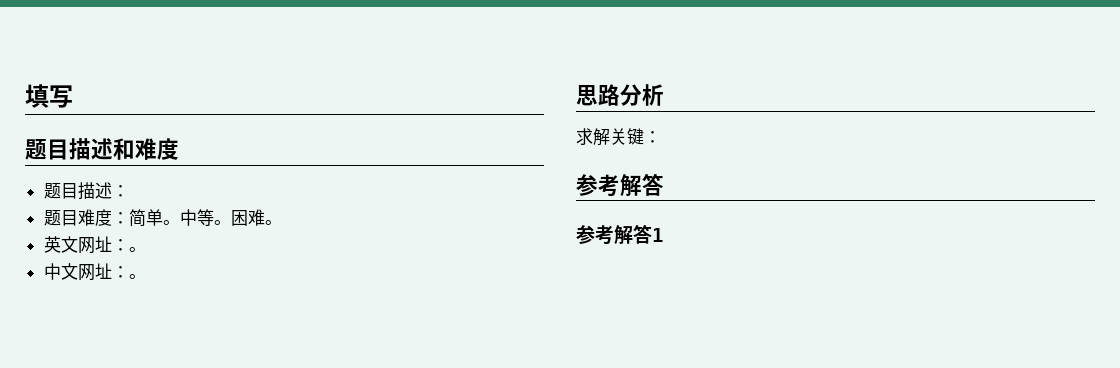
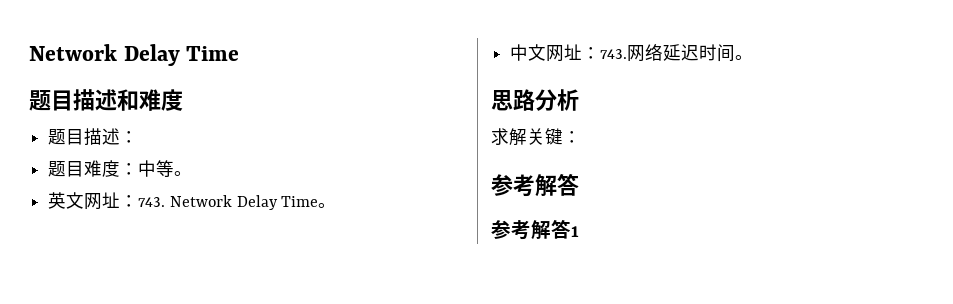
[25,84,73,108] 填写 -> [29,44,240,66] Network Delay Time
[128,209,180,227] 简单。 -> (139, 169) none
[230,209,282,226] 困难。 -> (193, 173) none
(129, 245) none -> [138,195,319,210] 743. Network Delay Time
(129, 272) none -> [600,44,736,62] 743.网络延迟时间

